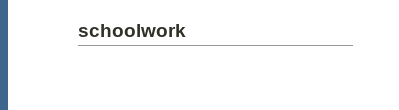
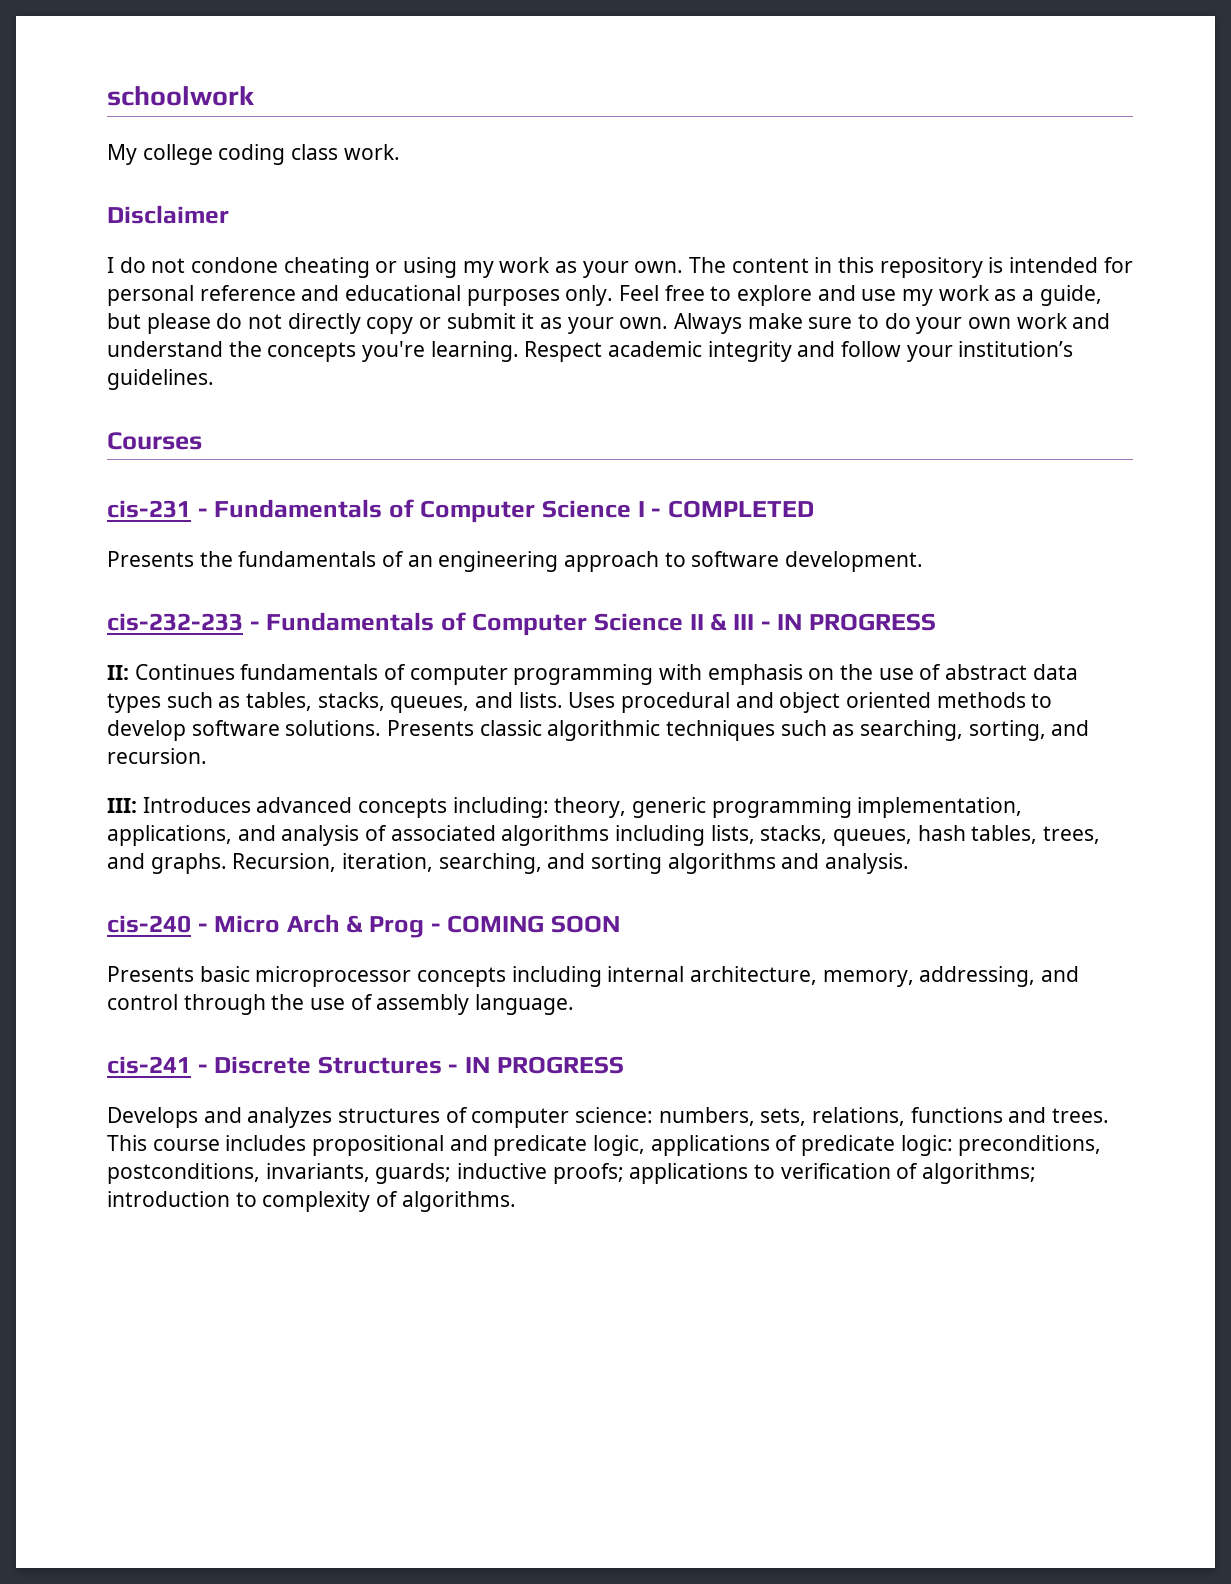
(186, 30) none -> [107,144,400,165] [107,205,229,224] [107,257,1133,278] [107,285,1102,306] [107,313,1111,334] [107,341,1074,362] [107,369,214,390] [107,432,202,450] [107,499,814,523] [107,551,924,572] [107,612,936,636] [107,664,1078,685] [107,692,1053,713] [107,720,1090,741] [107,748,207,764] [107,797,1023,818] [107,825,1101,846] [107,853,910,874] [107,914,620,938] [107,966,1080,987] [107,994,575,1015] [107,1056,624,1074] [107,1107,1110,1128] [107,1135,1102,1156] [107,1163,1037,1184] [107,1191,516,1212] // My college coding class work. // Disclaimer // I do not condone cheating or using my work as your own. The content in this repository is intended for personal reference and educational purposes only. Feel free to explore and use my work as a guide, but please do not directly copy or submit it as your own. Always make sure to do your own work and understand the concepts you're learning. Respect academic integrity and follow your institution’s guidelines. // Courses // cis-231 - Fundamentals of Computer Science I - COMPLETED // Presents the fundamentals of an engineering approach to software development. // cis-232-233 - Fundamentals of Computer Science II & III - IN PROGRESS // II: Continues fundamentals of computer programming with emphasis on the use of abstract data types such as tables, stacks, queues, and lists. Uses procedural and object oriented methods to develop software solutions. Presents classic algorithmic techniques such as searching, sorting, and recursion. // III: Introduces advanced concepts including: theory, generic programming implementation, applications, and analysis of associated algorithms including lists, stacks, queues, hash tables, trees, and graphs. Recursion, iteration, searching, and sorting algorithms and analysis. // cis-240 - Micro Arch & Prog - COMING SOON // Presents basic microprocessor concepts including internal architecture, memory, addressing, and control through the use of assembly language. // cis-241 - Discrete Structures - IN PROGRESS // Develops and analyzes structures of computer science: numbers, sets, relations, functions and trees. This course includes propositional and predicate logic, applications of predicate logic: preconditions, postconditions, invariants, guards; inductive proofs; applications to verification of algorithms; introduction to complexity of algorithms.

